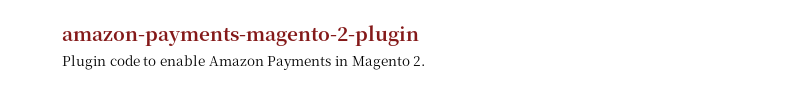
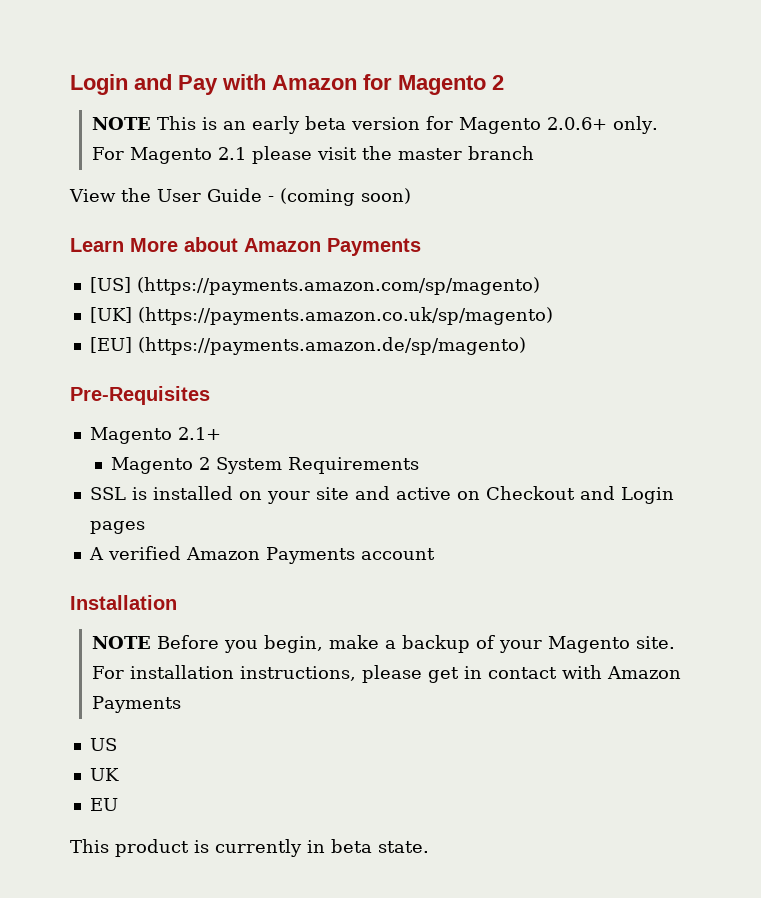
[62,25,419,46] [62,55,426,70] amazon-payments-magento-2-plugin // Plugin code to enable Amazon Payments in Magento 2. -> [70,74,504,95] [91,116,658,134] [91,146,534,164] [69,188,411,206] [70,237,421,256] [89,277,540,295] [89,307,553,325] [89,337,526,355] [70,386,210,405] [89,427,221,444] [111,457,420,474] [89,486,674,504] [89,521,145,534] [88,546,435,564] [70,595,177,610] [91,635,675,653] [91,665,681,683] [91,696,181,713] [89,738,117,751] [89,768,119,781] [89,798,118,811] [70,839,429,857] Login and Pay with Amazon for Magento 2 // NOTE This is an early beta version for Magento 2.0.6+ only. For Magento 2.1 please visit the master branch // View the User Guide - (coming soon) // Learn More about Amazon Payments // [US] (https://payments.amazon.com/sp/magento) // [UK] (https://payments.amazon.co.uk/sp/magento) // [EU] (https://payments.amazon.de/sp/magento) // Pre-Requisites // Magento 2.1+ // Magento 2 System Requirements // SSL is installed on your site and active on Checkout and Login pages // A verified Amazon Payments account // Installation // NOTE Before you begin, make a backup of your Magento site. For installation instructions, please get in contact with Amazon Payments // US // UK // EU // This product is currently in beta state.

